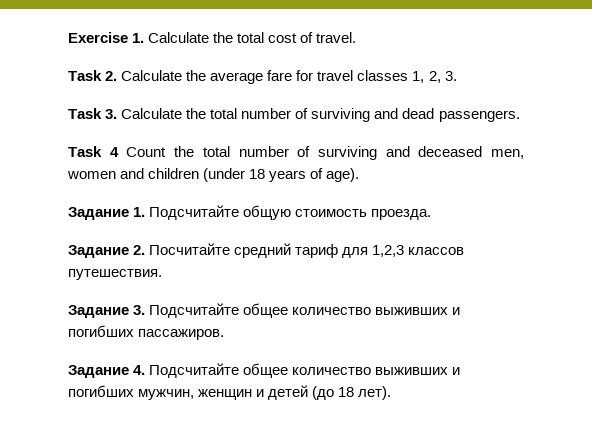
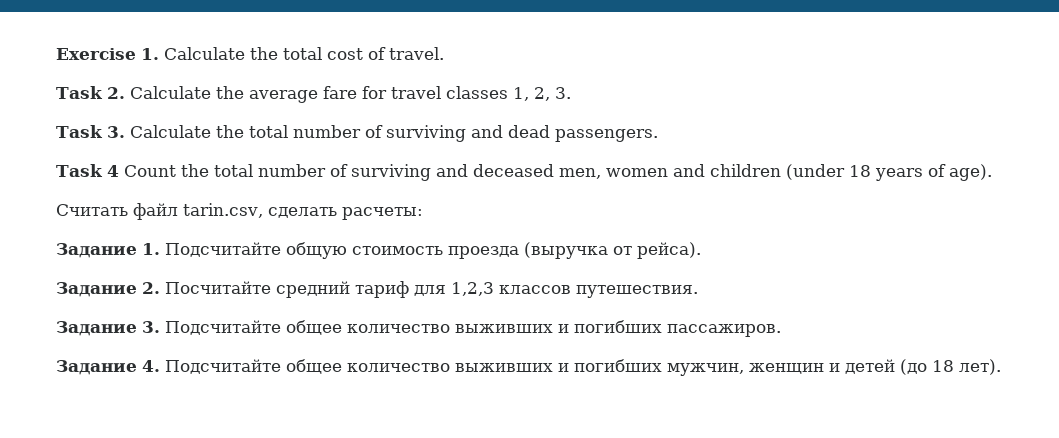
(360, 175) none -> [56,203,423,220] // Считать файл tarin.csv, сделать расчеты:
[371,209,432,220] проезда. -> [448,242,701,259] проезда (выручка от рейса).

